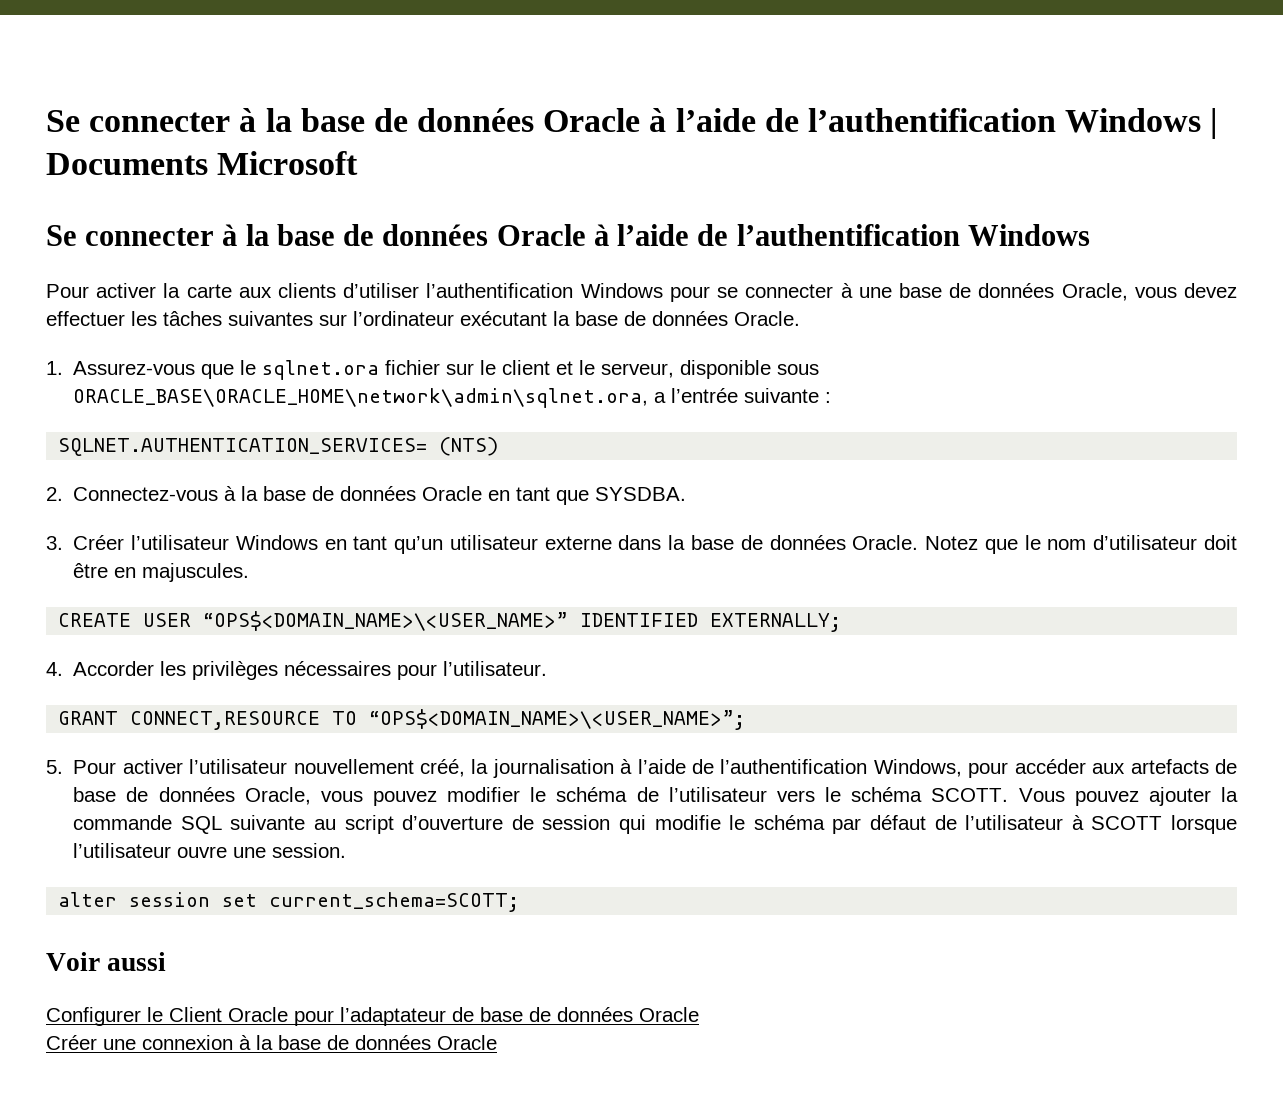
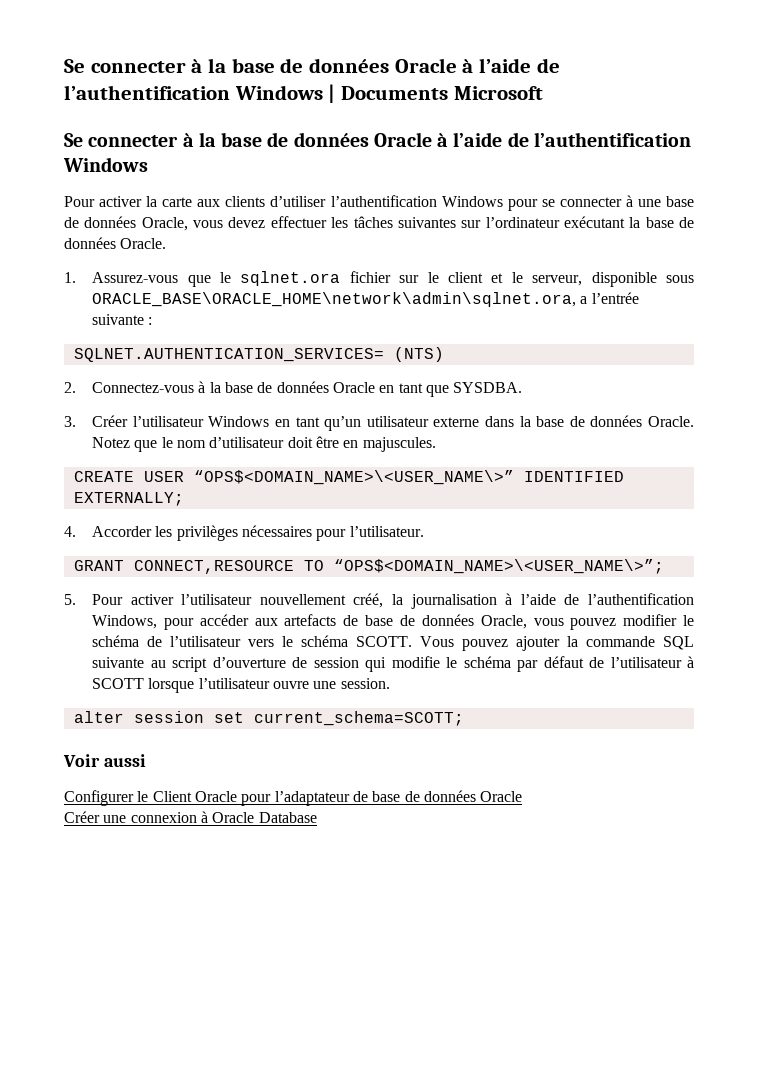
[203,611,569,631] “OPS$<DOMAIN_NAME>\<USER_NAME>” -> [193,470,514,485] “OPS$<DOMAIN_NAME>\<USER_NAME\>”
[369,709,746,730] “OPS$<DOMAIN_NAME>\<USER_NAME>”; -> [333,559,664,574] “OPS$<DOMAIN_NAME>\<USER_NAME\>”;
[256,1035,497,1050] la base de données Oracle -> [212,812,317,823] Oracle Database

